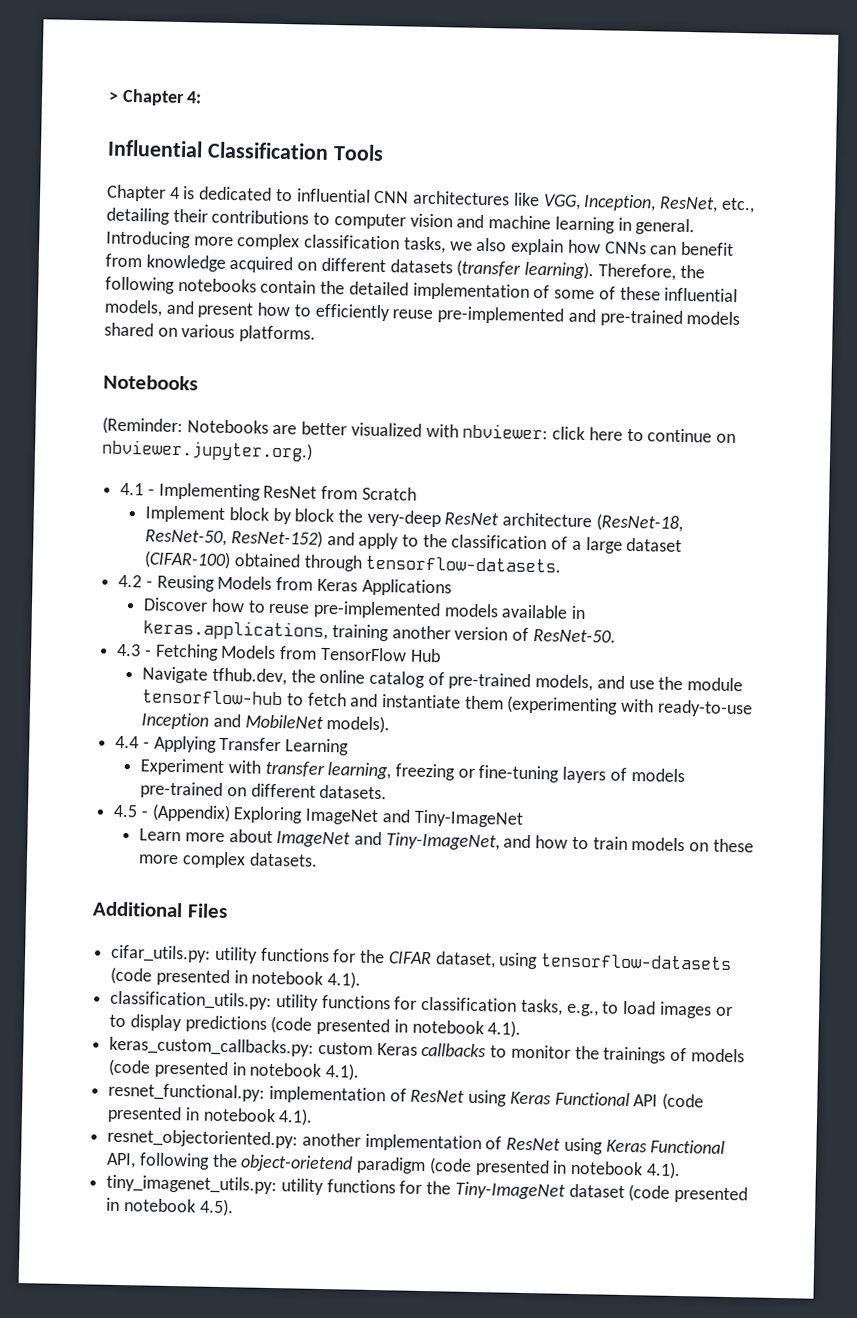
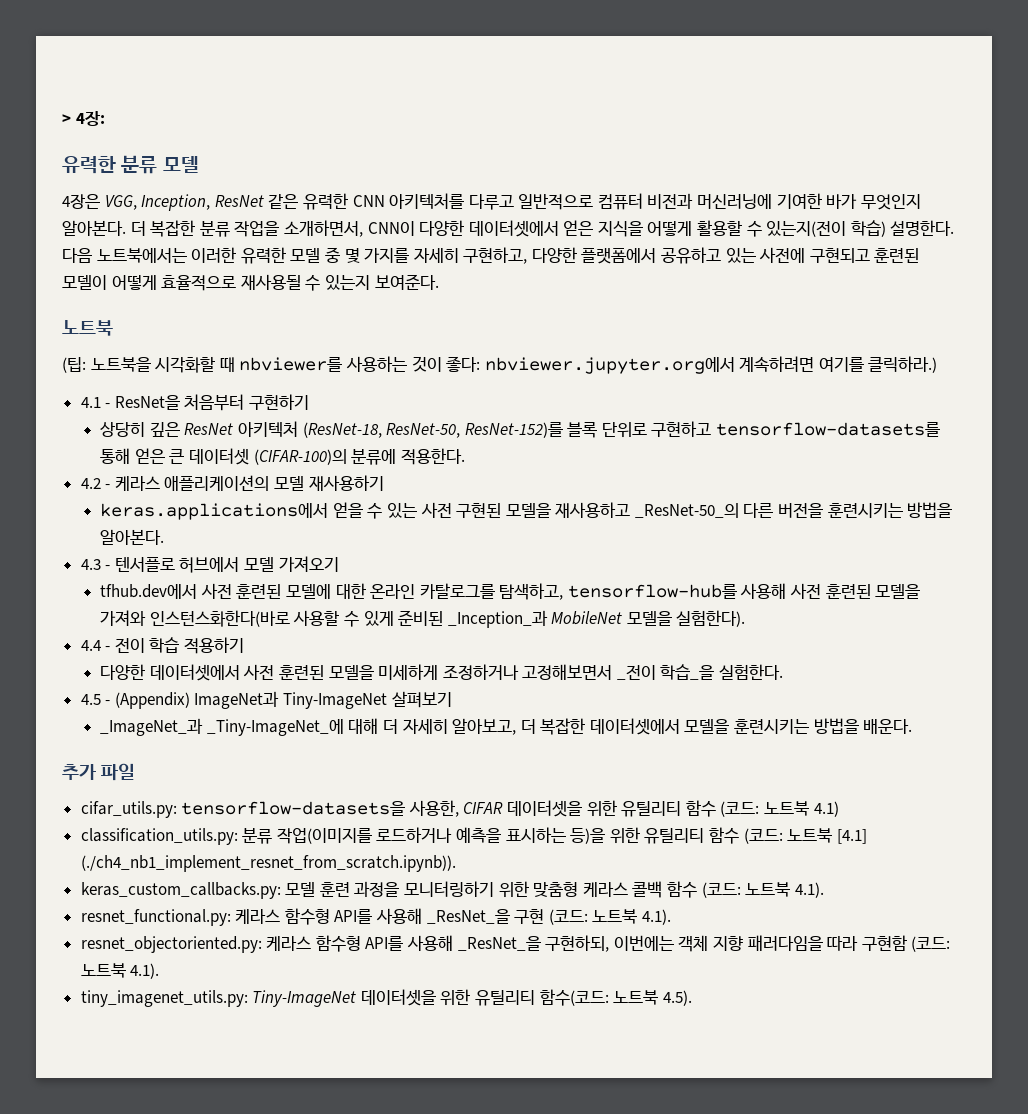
[121,88,203,107] [107,139,384,162] [106,184,755,214] [106,207,696,236] [106,230,734,256] [105,253,705,281] [105,276,739,303] [104,299,741,327] [104,322,317,343] [103,374,198,391] [102,416,736,444] [101,439,313,462] [120,482,417,501] [145,505,683,532] [145,529,683,554] [144,550,562,573] [118,574,452,597] [143,597,587,620] [143,619,616,643] [117,643,441,663] [142,666,744,692] [142,689,753,718] [141,712,391,734] [115,735,350,756] [140,758,685,784] [140,781,388,800] [113,803,524,828] [139,828,754,853] [138,851,318,869] [92,901,228,919] [110,944,733,971] [110,966,362,989] [110,990,733,1019] [109,1014,522,1038] [109,1036,745,1064] [108,1058,361,1081] [108,1082,705,1111] [107,1105,314,1126] [107,1128,726,1155] [106,1152,681,1180] [106,1174,749,1204] [106,1197,196,1213] Chapter 4: // Influential Classification Tools // Chapter 4 is dedicated to influential CNN architectures like VGG, Inception, ResNet, etc., detailing their contributions to computer vision and machine learning in general. Introducing more complex classification tasks, we also explain how CNNs can benefit from knowledge acquired on different datasets (transfer learning). Therefore, the following notebooks contain the detailed implementation of some of these influential models, and present how to efficiently reuse pre-implemented and pre-trained models shared on various platforms. // Notebooks // (Reminder: Notebooks are better visualized with nbviewer: click here to continue on nbviewer.jupyter.org.) // 4.1 - Implementing ResNet from Scratch // Implement block by block the very-deep ResNet architecture (ResNet-18, ResNet-50, ResNet-152) and apply to the classification of a large dataset (CIFAR-100) obtained through tensorflow-datasets. // 4.2 - Reusing Models from Keras Applications // Discover how to reuse pre-implemented models available in keras.applications, training another version of ResNet-50. // 4.3 - Fetching Models from TensorFlow Hub // Navigate tfhub.dev, the online catalog of pre-trained models, and use the module tensorflow-hub to fetch and instantiate them (experimenting with ready-to-use Inception and MobileNet models). // 4.4 - Applying Transfer Learning // Experiment with transfer learning, freezing or fine-tuning layers of models pre-trained on different datasets. // 4.5 - (Appendix) Exploring ImageNet and Tiny-ImageNet // Learn more about ImageNet and Tiny-ImageNet, and how to train models on these more complex datasets. // Additional Files // cifar_utils.py: utility functions for the CIFAR dataset, using tensorflow-datasets (code presented in notebook 4.1). // classification_utils.py: utility functions for classification tasks, e.g., to load images or to display predictions (code presented in notebook 4.1). // keras_custom_callbacks.py: custom Keras callbacks to monitor the trainings of models (code presented in notebook 4.1). // resnet_functional.py: implementation of ResNet using Keras Functional API (code presented in notebook 4.1). // resnet_objectoriented.py: another implementation of ResNet using Keras Functional API, following the object-orietend paradigm (code presented in notebook 4.1). // tiny_imagenet_utils.py: utility functions for the Tiny-ImageNet dataset (code presented in notebook -> [75,111,105,126] [62,155,199,174] [62,193,921,211] [62,220,955,237] [62,247,920,264] [62,274,439,291] [62,320,113,336] [62,356,938,374] [80,394,310,411] [100,421,941,438] [100,448,465,465] [80,475,384,491] [100,502,953,520] [100,529,165,545] [80,556,339,573] [100,583,921,600] [100,610,746,628] [80,637,245,654] [100,664,784,681] [80,691,452,709] [100,718,913,736] [62,763,135,781] [80,800,839,818] [80,827,867,845] [80,855,456,872] [80,881,824,899] [80,908,672,926] [80,935,951,953] [80,963,160,979] [80,989,659,1007] 4장: // 유력한 분류 모델 // 4장은 VGG, Inception, ResNet 같은 유력한 CNN 아키텍처를 다루고 일반적으로 컴퓨터 비전과 머신러닝에 기여한 바가 무엇인지 알아본다. 더 복잡한 분류 작업을 소개하면서, CNN이 다양한 데이터셋에서 얻은 지식을 어떻게 활용할 수 있는지(전이 학습) 설명한다. 다음 노트북에서는 이러한 유력한 모델 중 몇 가지를 자세히 구현하고, 다양한 플랫폼에서 공유하고 있는 사전에 구현되고 훈련된 모델이 어떻게 효율적으로 재사용될 수 있는지 보여준다. // 노트북 // (팁: 노트북을 시각화할 때 nbviewer를 사용하는 것이 좋다: nbviewer.jupyter.org에서 계속하려면 여기를 클릭하라.) // 4.1 - ResNet을 처음부터 구현하기 // 상당히 깊은 ResNet 아키텍처 (ResNet-18, ResNet-50, ResNet-152)를 블록 단위로 구현하고 tensorflow-datasets를 통해 얻은 큰 데이터셋 (CIFAR-100)의 분류에 적용한다. // 4.2 - 케라스 애플리케이션의 모델 재사용하기 // keras.applications에서 얻을 수 있는 사전 구현된 모델을 재사용하고 _ResNet-50_의 다른 버전을 훈련시키는 방법을 알아본다. // 4.3 - 텐서플로 허브에서 모델 가져오기 // tfhub.dev에서 사전 훈련된 모델에 대한 온라인 카탈로그를 탐색하고, tensorflow-hub를 사용해 사전 훈련된 모델을 가져와 인스턴스화한다(바로 사용할 수 있게 준비된 _Inception_과 MobileNet 모델을 실험한다). // 4.4 - 전이 학습 적용하기 // 다양한 데이터셋에서 사전 훈련된 모델을 미세하게 조정하거나 고정해보면서 _전이 학습_을 실험한다. // 4.5 - (Appendix) ImageNet과 Tiny-ImageNet 살펴보기 // _ImageNet_과 _Tiny-ImageNet_에 대해 더 자세히 알아보고, 더 복잡한 데이터셋에서 모델을 훈련시키는 방법을 배운다. // 추가 파일 // cifar_utils.py: tensorflow-datasets을 사용한, CIFAR 데이터셋을 위한 유틸리티 함수 (코드: 노트북 4.1) // classification_utils.py: 분류 작업(이미지를 로드하거나 예측을 표시하는 등)을 위한 유틸리티 함수 (코드: 노트북 [4.1] (./ch4_nb1_implement_resnet_from_scratch.ipynb)). // keras_custom_callbacks.py: 모델 훈련 과정을 모니터링하기 위한 맞춤형 케라스 콜백 함수 (코드: 노트북 4.1). // resnet_functional.py: 케라스 함수형 API를 사용해 _ResNet_을 구현 (코드: 노트북 4.1). // resnet_objectoriented.py: 케라스 함수형 API를 사용해 _ResNet_을 구현하되, 이번에는 객체 지향 패러다임을 따라 구현함 (코드: 노트북 4.1). // tiny_imagenet_utils.py: Tiny-ImageNet 데이터셋을 위한 유틸리티 함수(코드: 노트북

